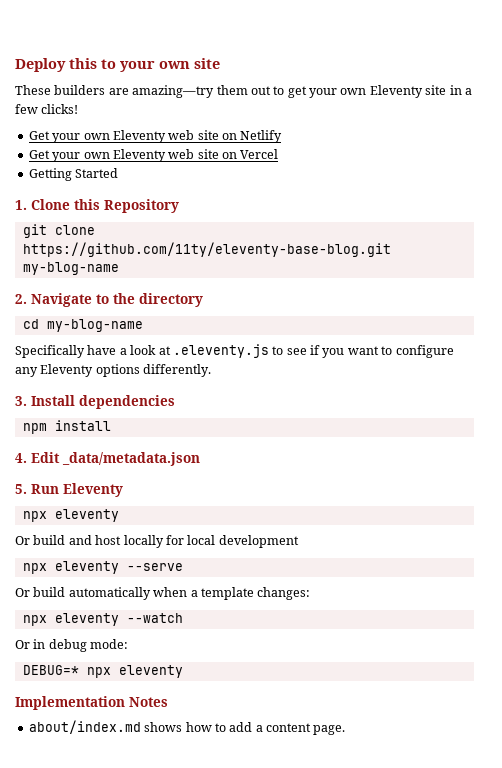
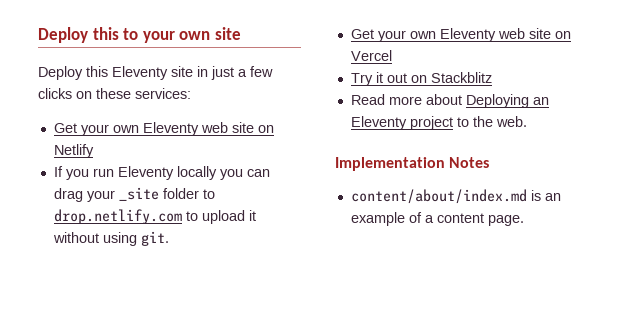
[15,85,367,98] These builders are amazing—try them out to get your own -> [38,66,108,80] Deploy this
(462, 90) none -> [211,66,234,80] just
[41,104,79,114] clicks! -> [38,88,191,99] clicks on these services:
(283, 136) none -> [53,166,270,180] [53,187,215,202] [53,209,256,224] [52,231,169,246] // If you run Eleventy locally you can drag your _site folder to drop.netlify.com to upload it without using git.
[28,168,119,181] [15,199,179,213] [22,224,95,238] [22,242,391,257] [22,262,119,275] [15,293,203,307] [22,319,143,332] [15,344,454,358] [15,364,212,377] [15,395,175,409] [22,420,111,434] [15,452,200,466] [15,483,123,497] [22,509,119,522] [15,535,299,548] [22,561,183,574] [15,587,311,600] [22,613,183,626] [15,639,129,652] [22,665,183,678] [15,696,168,710] [28,720,253,734] Getting Started // 1. Clone this Repository // git clone https://github.com/11ty/eleventy-base-blog.git my-blog-name // 2. Navigate to the directory // cd my-blog-name // Specifically have a look at .eleventy.js to see if you want to configure any Eleventy options differently. // 3. Install dependencies // npm install // 4. Edit _data/metadata.json // 5. Run Eleventy // npx eleventy // Or build and host locally for local development // npx eleventy --serve // Or build automatically when a template changes: // npx eleventy --watch // Or in debug mode: // DEBUG=* npx eleventy // Implementation Notes // about/index.md shows how to add -> [350,72,492,86] [350,94,549,108] [350,116,527,130] [335,157,490,171] [350,189,561,204] [350,212,422,226] Try it out on Stackblitz // Read more about Deploying an Eleventy project to the web. // Implementation Notes // content/about/index.md is an example of

